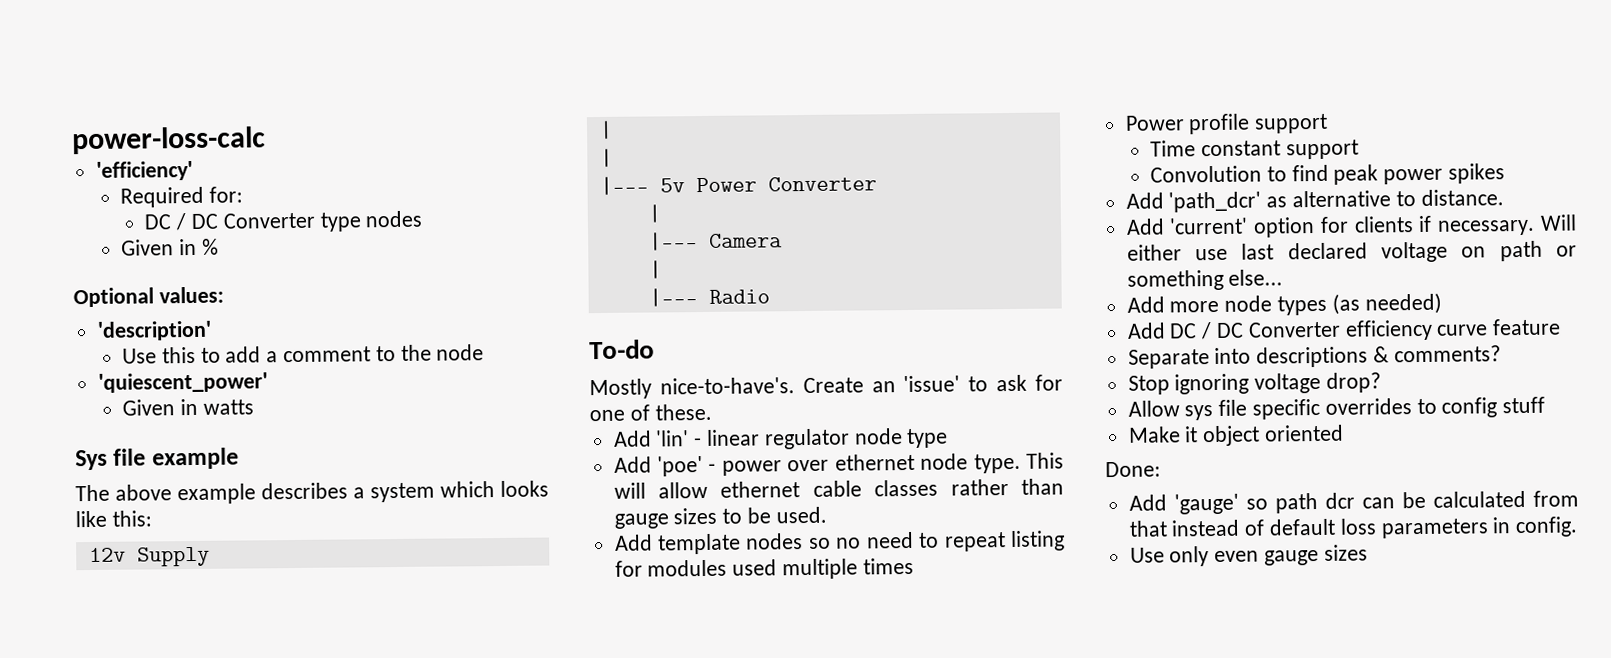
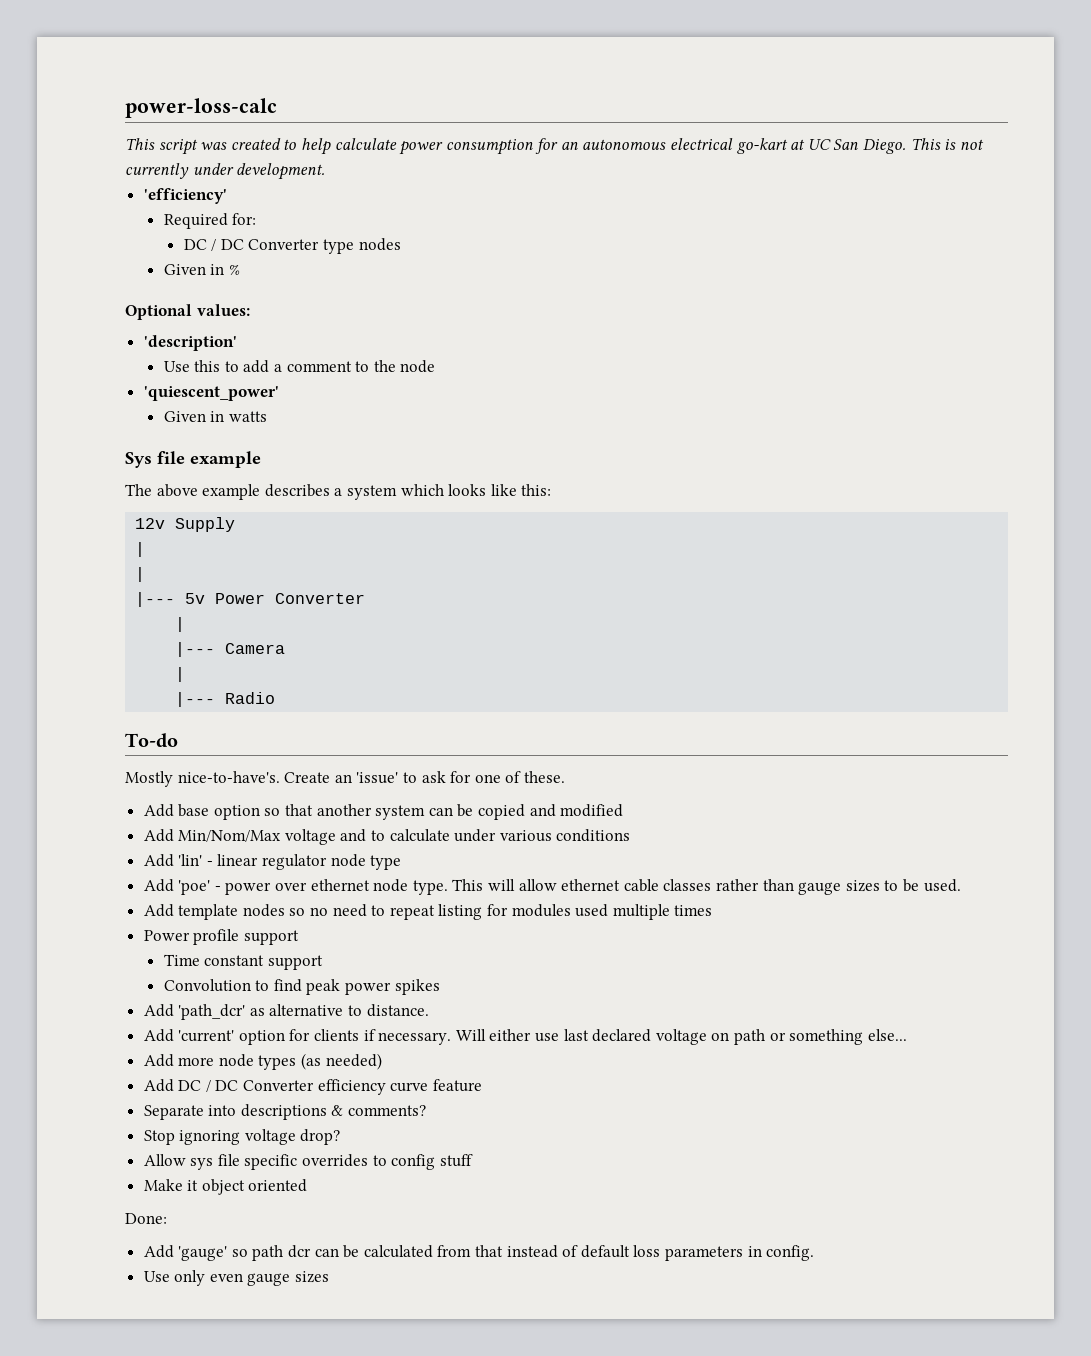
(266, 140) none -> [125,138,984,155] [125,163,326,180] // This script was created to help calculate power consumption for an autonomous electrical go-kart at UC San Diego. This is not currently under development.
(712, 412) none -> [143,804,624,820] [143,829,631,845] // Add base option so that another system can be copied and modified // Add Min/Nom/Max voltage and to calculate under various conditions

